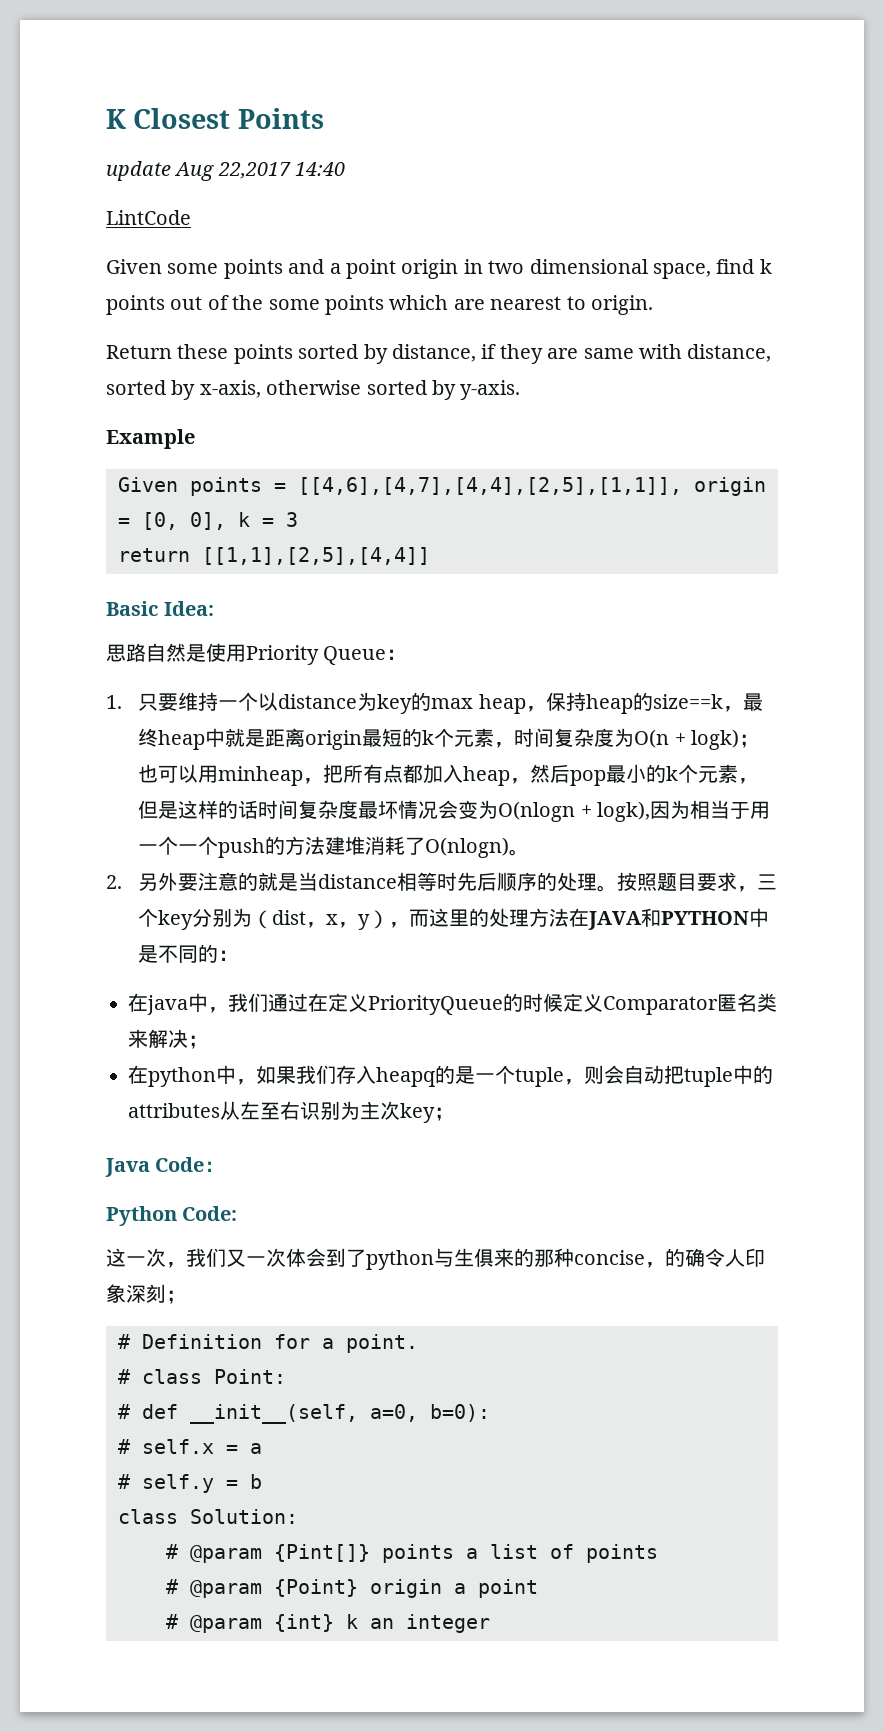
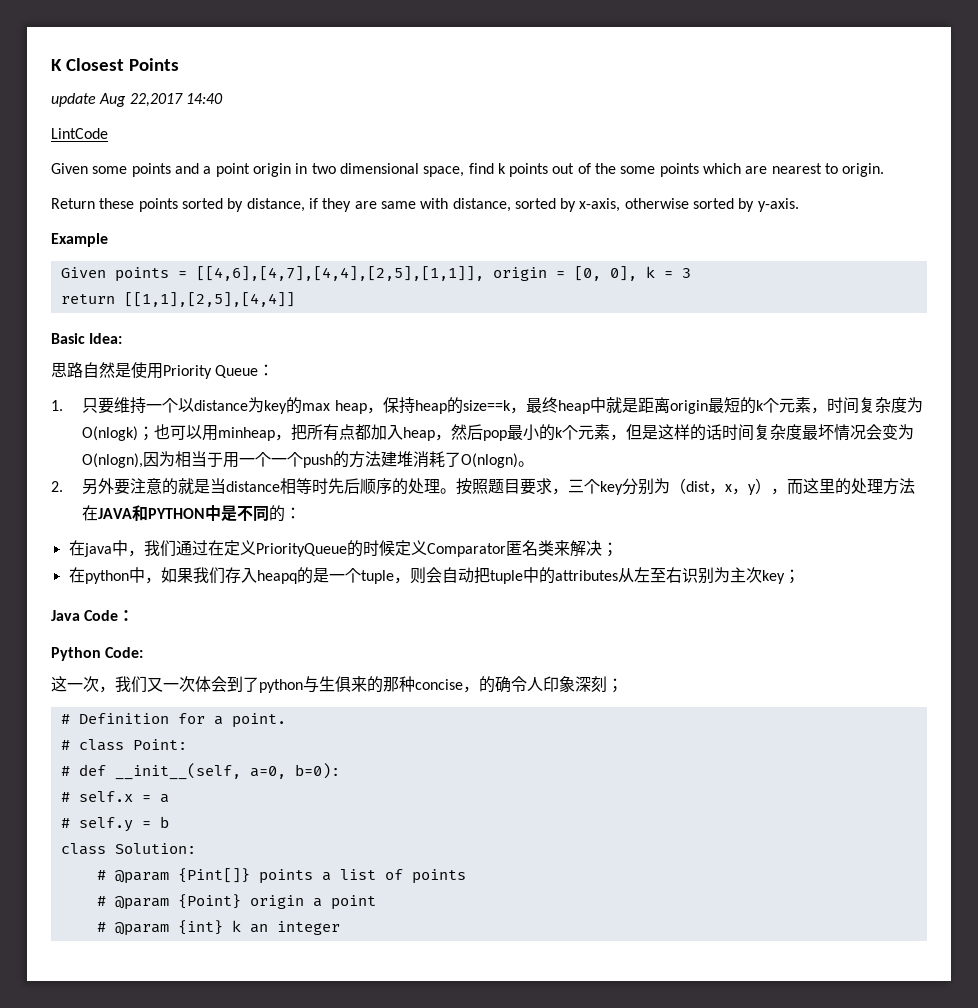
[634,729,740,750] O(n + logk) -> [82,426,139,441] O(nlogk)
[498,801,651,822] O(nlogn + logk), -> [82,453,144,468] O(nlogn),

